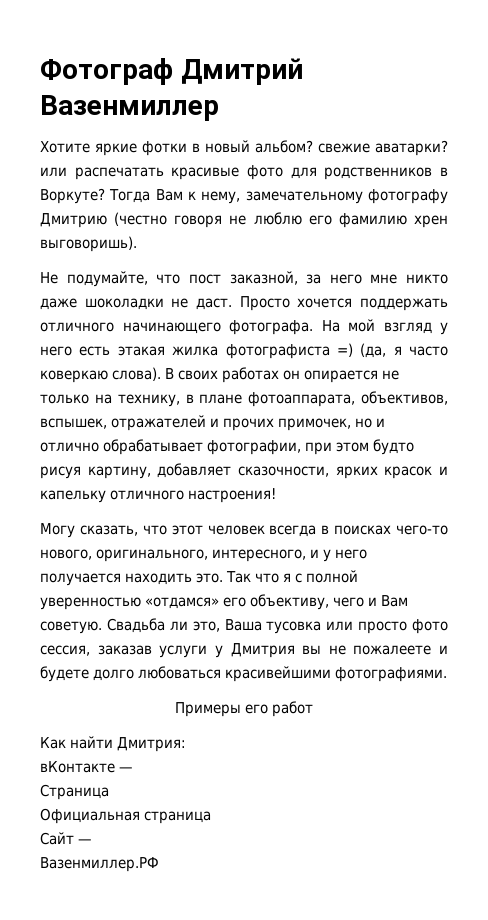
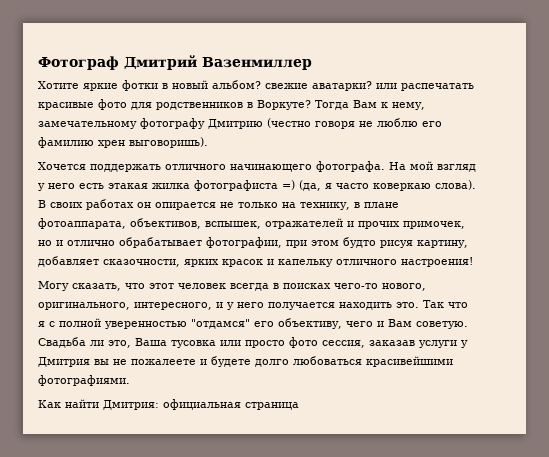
[40,271,448,287] [40,296,353,311] Не подумайте, что пост заказной, за него мне никто даже шоколадки не даст. Просто хочется -> [38,162,86,170] Хочется
[145,597,220,609] «отдамся» -> [191,319,250,329] "отдамся"
[174,701,314,717] // Примеры его работ -> (130, 380) none
[40,761,134,773] [40,784,109,800] [40,808,212,824] [40,832,93,845] [40,857,159,872] // вКонтакте — // Страница // Официальная страница // Сайт — // Вазенмиллер.РФ -> [163,399,299,410] официальная страница

